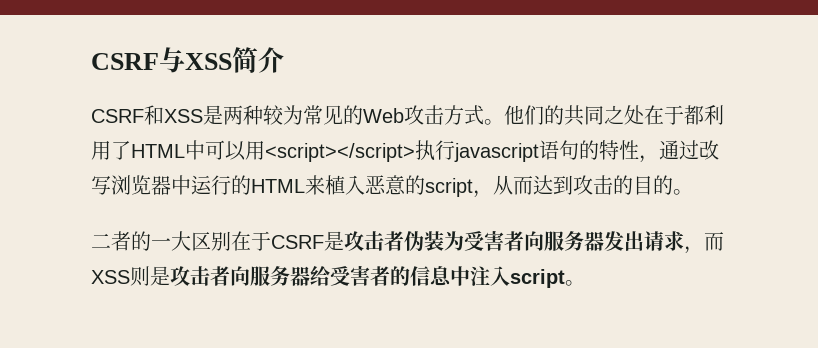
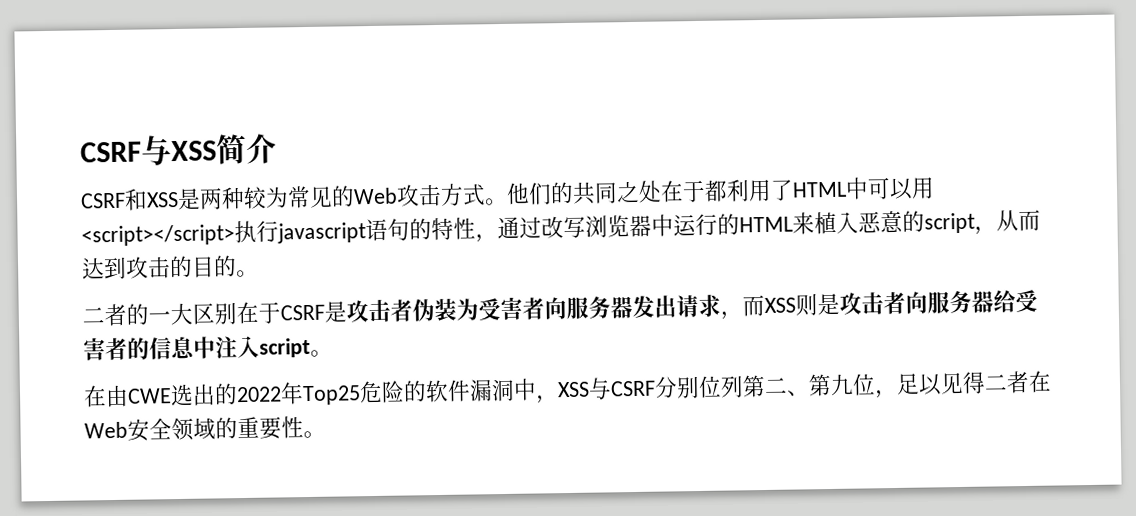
(585, 283) none -> [83,370,1052,408] [84,416,326,442] // 在由CWE选出的2022年Top25危险的软件漏洞中，XSS与CSRF分别位列第二、第九位，足以见得二者在Web安全领域的重要性。

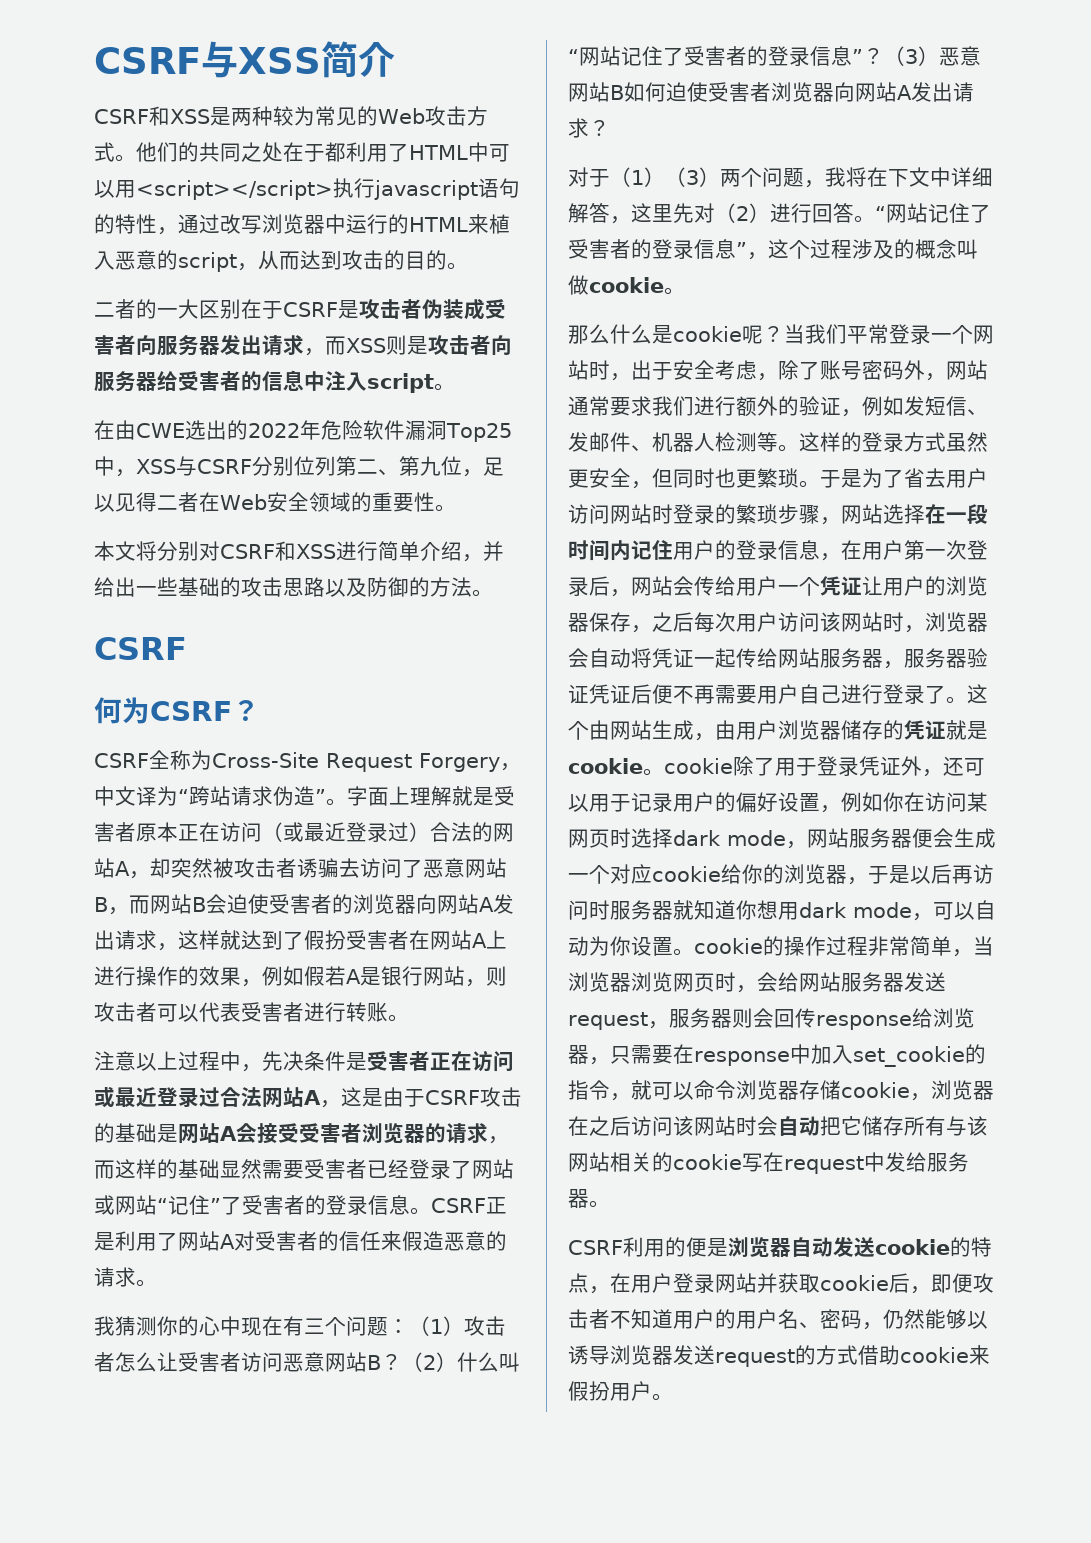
[456,298,479,321] 为 -> [464,298,485,320] 成
[302,380,427,406] Top25危险的 -> [321,420,363,440] 危险
(515, 390) none -> [446,423,512,442] Top25
(326, 434) none -> [94,541,504,562] [94,577,493,597] [94,637,187,660] [94,697,261,724] [94,750,521,772] [94,786,515,806] [94,822,514,842] [94,858,507,879] [94,894,514,915] [94,930,507,951] [94,966,507,987] [94,1002,409,1022] [94,1051,514,1072] [94,1086,522,1108] [94,1123,509,1144] [94,1159,514,1179] [94,1195,507,1215] [94,1231,507,1251] [94,1267,157,1287] [94,1316,506,1336] [94,1352,520,1372] [568,46,981,66] [568,82,974,102] [568,118,610,138] [568,167,993,188] [568,203,991,224] [568,239,978,260] [568,275,685,295] [568,324,994,344] [568,360,988,381] [568,396,988,417] [568,432,988,452] [568,468,988,489] [568,504,988,525] [568,540,988,561] [568,576,988,597] [568,612,988,633] [568,648,988,669] [568,684,988,704] [568,720,988,741] [568,756,985,777] [568,792,988,813] [568,828,996,849] [568,864,994,885] [568,900,996,921] [568,936,994,957] [568,972,946,993] [568,1008,975,1030] [568,1044,986,1067] [568,1080,994,1101] [568,1116,988,1136] [568,1152,969,1174] [568,1189,610,1208] [568,1237,992,1258] [568,1273,994,1294] [568,1309,988,1330] [568,1345,990,1367] [568,1381,673,1401] // 本文将分别对CSRF和XSS进行简单介绍，并给出一些基础的攻击思路以及防御的方法。 // CSRF // 何为CSRF？ // CSRF全称为Cross-Site Request Forgery，中文译为“跨站请求伪造”。字面上理解就是受害者原本正在访问（或最近登录过）合法的网站A，却突然被攻击者诱骗去访问了恶意网站B，而网站B会迫使受害者的浏览器向网站A发出请求，这样就达到了假扮受害者在网站A上进行操作的效果，例如假若A是银行网站，则攻击者可以代表受害者进行转账。 // 注意以上过程中，先决条件是受害者正在访问或最近登录过合法网站A，这是由于CSRF攻击的基础是网站A会接受受害者浏览器的请求，而这样的基础显然需要受害者已经登录了网站或网站“记住”了受害者的登录信息。CSRF正是利用了网站A对受害者的信任来假造恶意的请求。 // 我猜测你的心中现在有三个问题：（1）攻击者怎么让受害者访问恶意网站B？（2）什么叫“网站记住了受害者的登录信息”？（3）恶意网站B如何迫使受害者浏览器向网站A发出请求？ // 对于（1）（3）两个问题，我将在下文中详细解答，这里先对（2）进行回答。“网站记住了受害者的登录信息”，这个过程涉及的概念叫做cookie。 // 那么什么是cookie呢？当我们平常登录一个网站时，出于安全考虑，除了账号密码外，网站通常要求我们进行额外的验证，例如发短信、发邮件、机器人检测等。这样的登录方式虽然更安全，但同时也更繁琐。于是为了省去用户访问网站时登录的繁琐步骤，网站选择在一段时间内记住用户的登录信息，在用户第一次登录后，网站会传给用户一个凭证让用户的浏览器保存，之后每次用户访问该网站时，浏览器会自动将凭证一起传给网站服务器，服务器验证凭证后便不再需要用户自己进行登录了。这个由网站生成，由用户浏览器储存的凭证就是cookie。cookie除了用于登录凭证外，还可以用于记录用户的偏好设置，例如你在访问某网页时选择dark mode，网站服务器便会生成一个对应cookie给你的浏览器，于是以后再访问时服务器就知道你想用dark mode，可以自动为你设置。cookie的操作过程非常简单，当浏览器浏览网页时，会给网站服务器发送request，服务器则会回传response给浏览器，只需要在response中加入set_cookie的指令，就可以命令浏览器存储cookie，浏览器在之后访问该网站时会自动把它储存所有与该网站相关的cookie写在request中发给服务器。 // CSRF利用的便是浏览器自动发送cookie的特点，在用户登录网站并获取cookie后，即便攻击者不知道用户的用户名、密码，仍然能够以诱导浏览器发送request的方式借助cookie来假扮用户。

